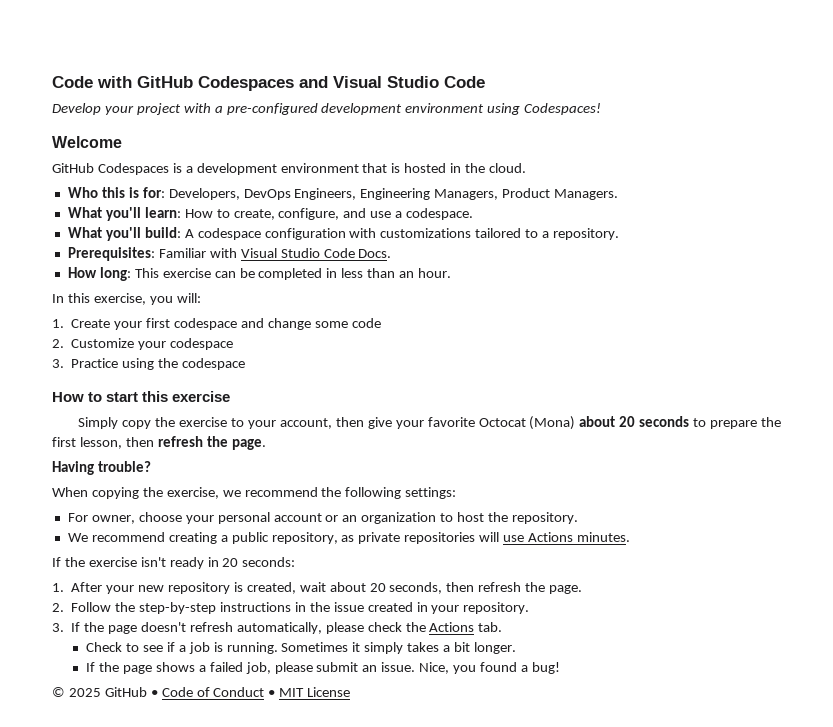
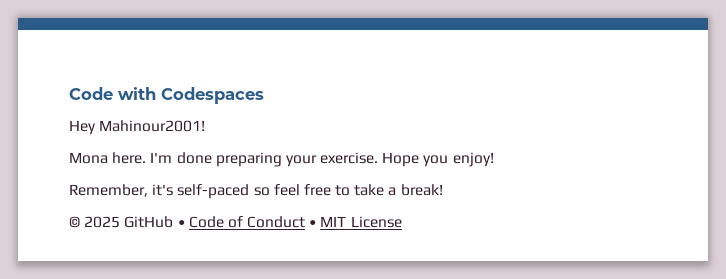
[137,76,485,91] [52,103,602,115] [52,136,122,148] [52,163,527,175] [67,187,619,200] [67,207,474,221] [67,227,620,241] [67,247,392,261] [67,267,452,281] [52,293,201,305] [52,318,381,330] [52,338,234,350] [52,358,245,370] [52,391,231,402] [78,416,782,430] [52,436,266,450] [52,461,151,475] [52,487,457,499] [67,512,578,524] [67,532,630,544] [52,557,296,569] [52,582,583,594] [52,602,530,614] [52,622,503,634] [86,642,516,654] [86,662,560,674] GitHub Codespaces and Visual Studio Code // Develop your project with a pre-configured development environment using Codespaces! // Welcome // GitHub Codespaces is a development environment that is hosted in the cloud. // Who this is for: Developers, DevOps Engineers, Engineering Managers, Product Managers. // What you'll learn: How to create, configure, and use a codespace. // What you'll build: A codespace configuration with customizations tailored to a repository. // Prerequisites: Familiar with Visual Studio Code Docs. // How long: This exercise can be completed in less than an hour. // In this exercise, you will: // 1. Create your first codespace and change some code // 2. Customize your codespace // 3. Practice using the codespace // How to start this exercise // Simply copy the exercise to your account, then give your favorite Octocat (Mona) about 20 seconds to prepare the first lesson, then refresh the page. // Having trouble? // When copying the exercise, we recommend the following settings: // For owner, choose your personal account or an organization to host the repository. // We recommend creating a public repository, as private repositories will use Actions minutes. // If the exercise isn't ready in 20 seconds: // 1. After your new repository is created, wait about 20 seconds, then refresh the page. // 2. Follow the step-by-step instructions in the issue created in your repository. // 3. If the page doesn't refresh automatically, please check the Actions tab. // Check to see if a job is running. Sometimes it simply takes a bit longer. // If the page shows a failed job, please submit an issue. Nice, you found a bug! -> [161,87,264,104] [69,120,206,135] [69,152,494,167] [69,184,443,199] Codespaces // Hey Mahinour2001! // Mona here. I'm done preparing your exercise. Hope you enjoy! // Remember, it's self-paced so feel free to take a break!

